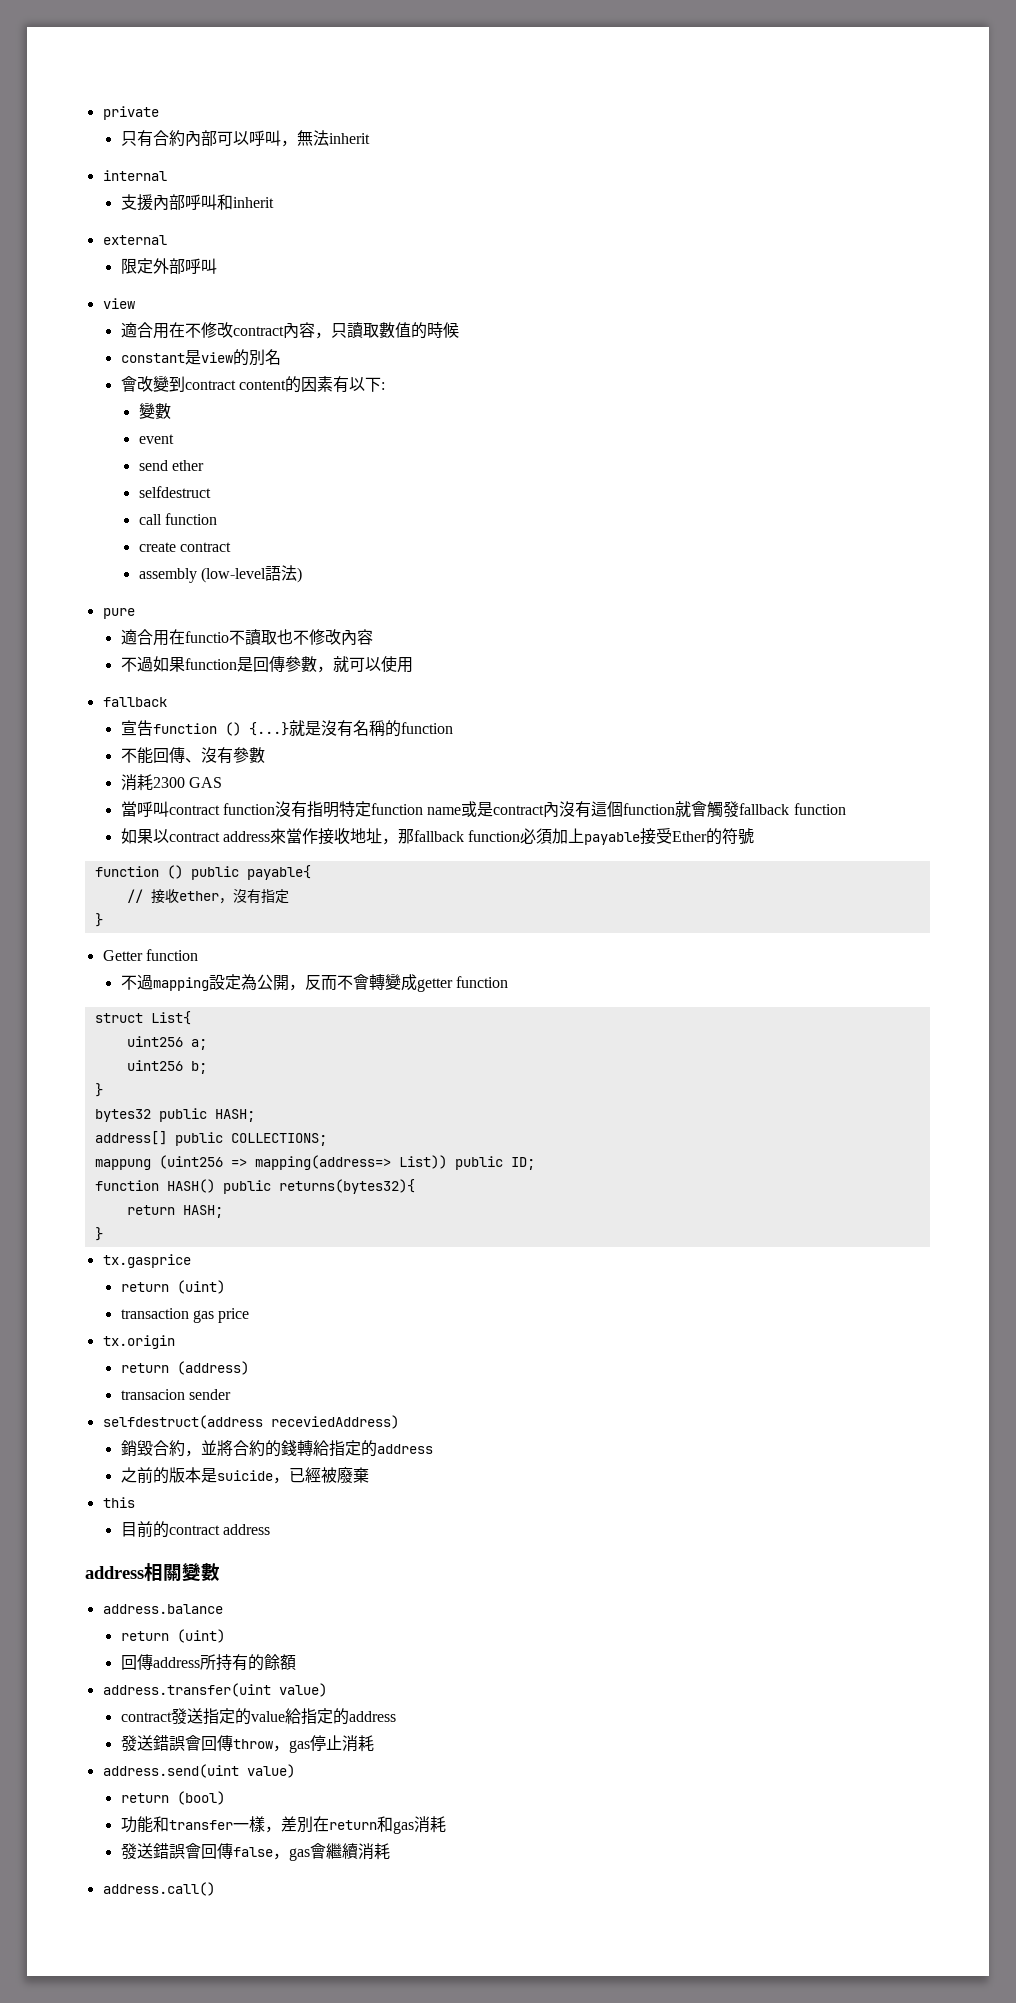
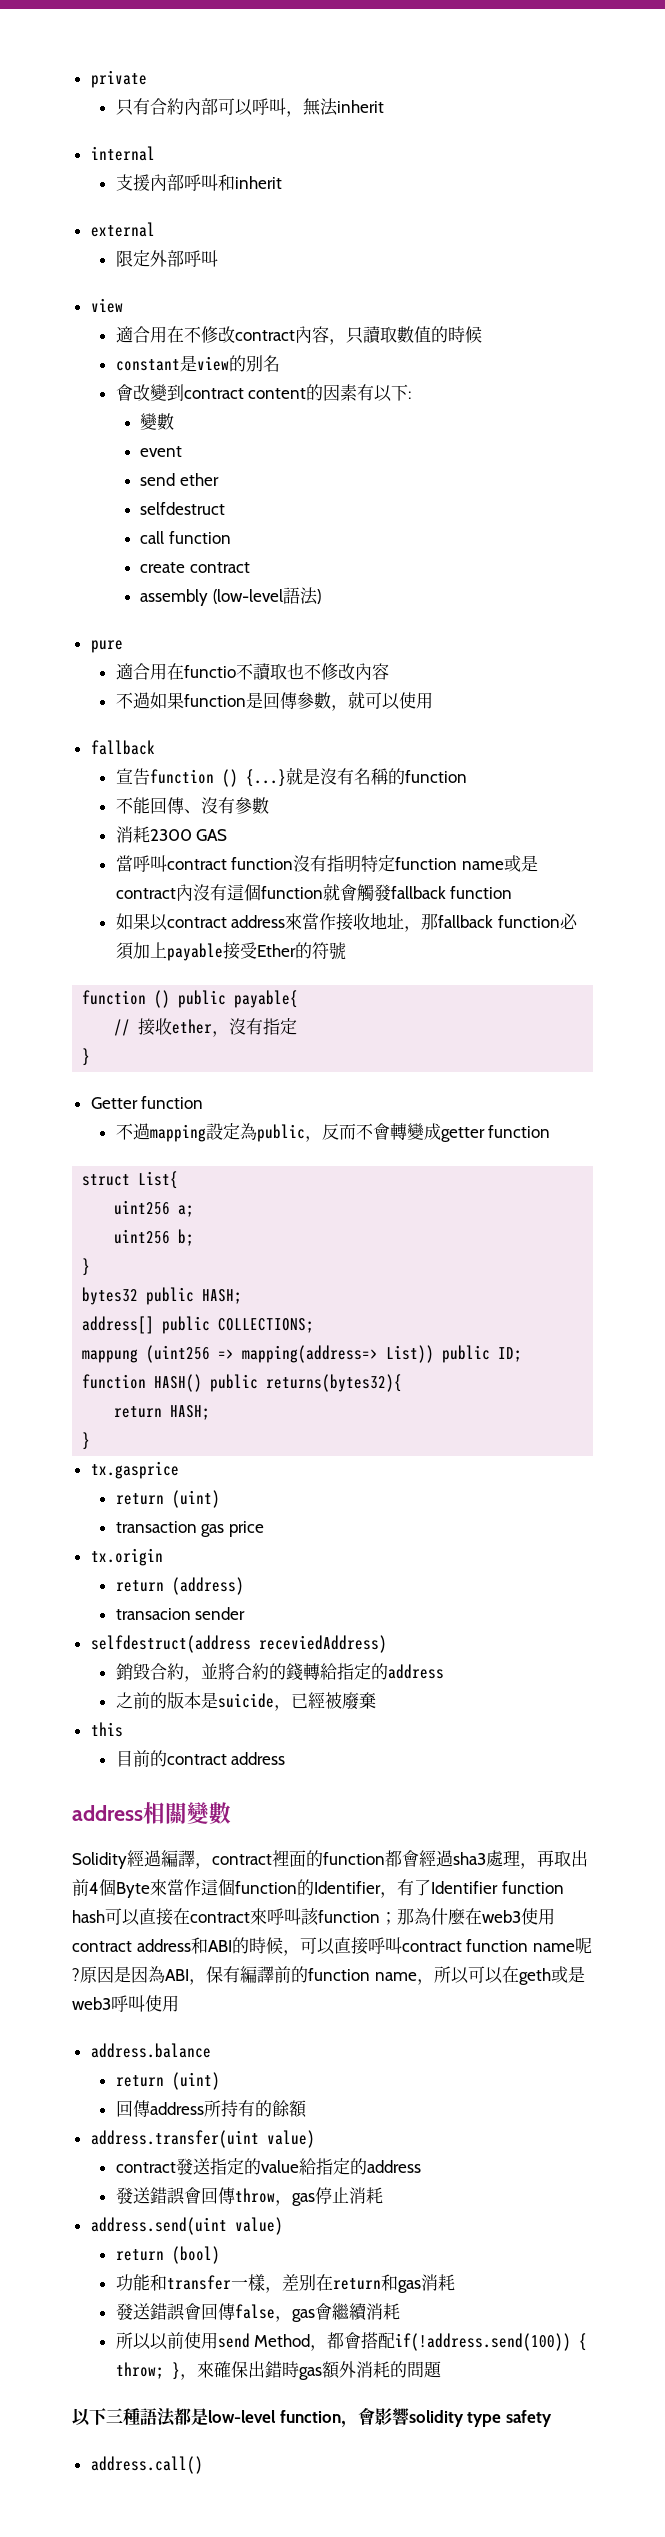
[256,974,289,991] 公開 -> [256,1124,305,1142] public
(220, 1572) none -> [72,1850,588,1869] [72,1879,564,1898] [72,1908,555,1926] [72,1937,592,1956] [72,1966,585,1985] [72,1995,179,2012] // Solidity經過編譯，contract裡面的function都會經過sha3處理，再取出前4個Byte來當作這個function的Identifier，有了Identifier function hash可以直接在contract來呼叫該function；那為什麼在web3使用contract address和ABI的時候，可以直接呼叫contract function name呢?原因是因為ABI，保有編譯前的function name，所以可以在geth或是web3呼叫使用
(390, 1851) none -> [115,2332,588,2351] [115,2361,442,2380] [72,2408,552,2428] // 所以以前使用send Method，都會搭配if(!address.send(100)) { throw; }，來確保出錯時gas額外消耗的問題 // 以下三種語法都是low-level function，會影響solidity type safety

